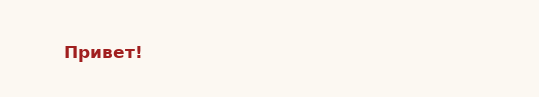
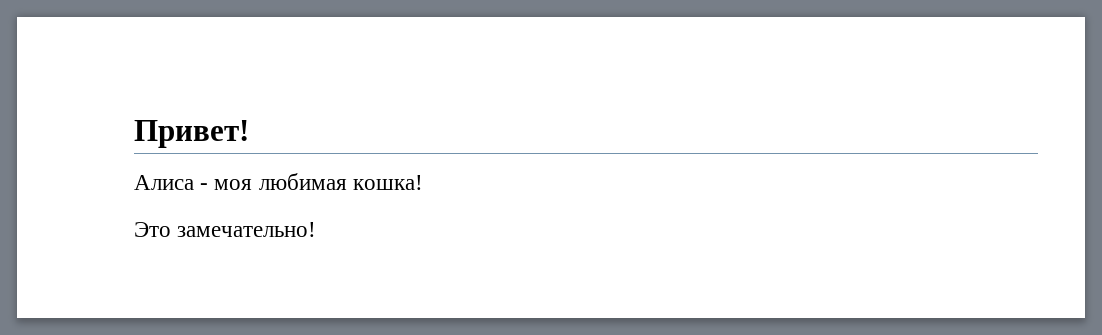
(143, 54) none -> [134,173,423,190] [134,222,317,237] // Алиса - моя любимая кошка! // Это замечательно!

